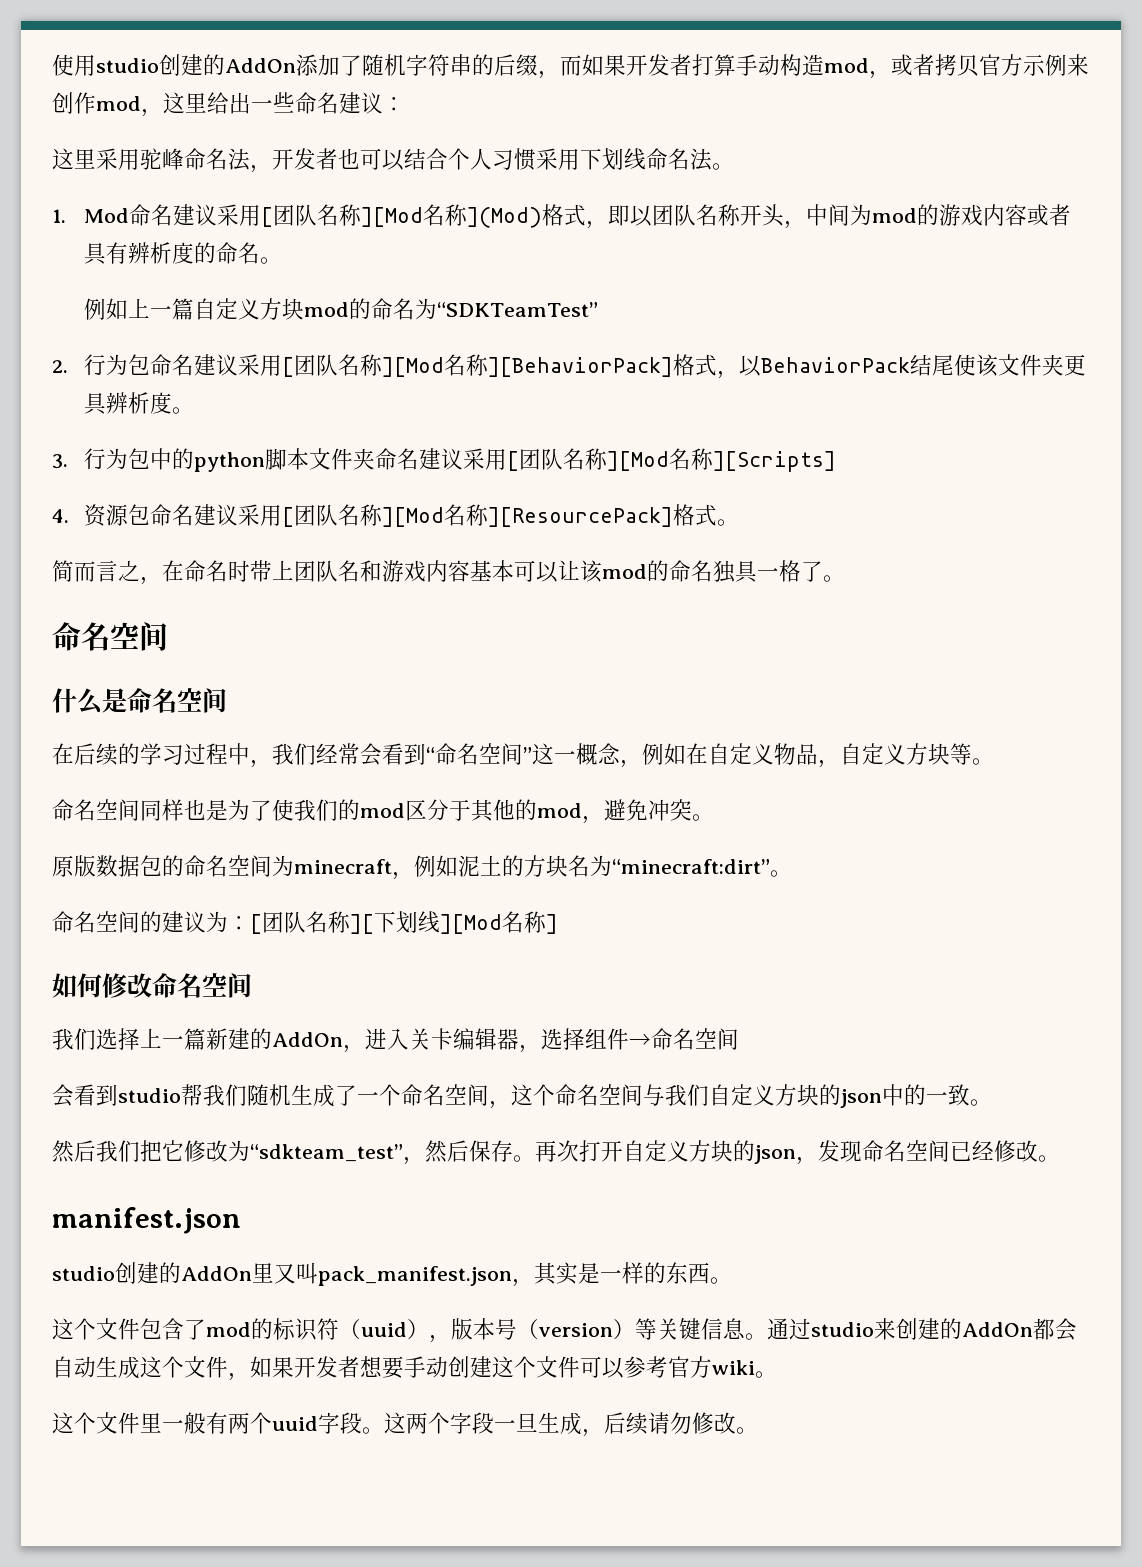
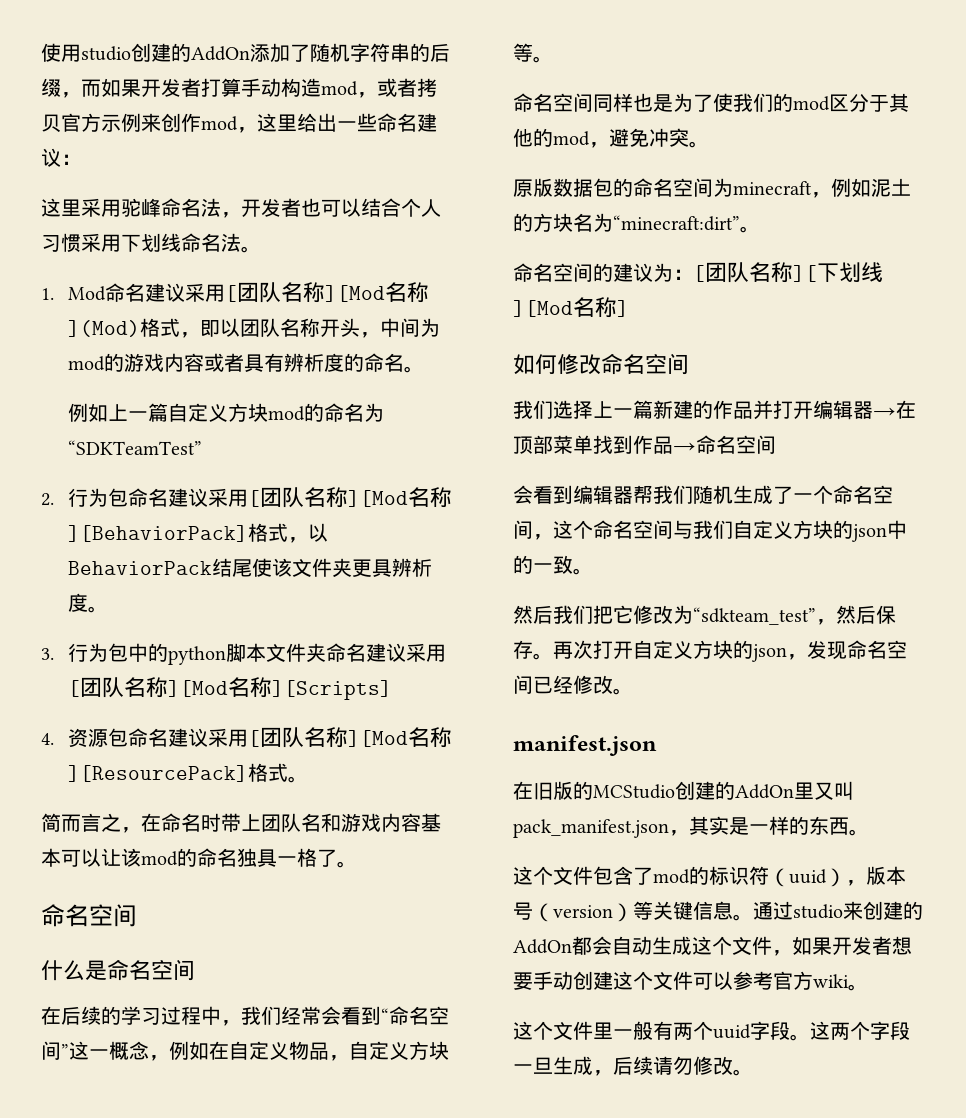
[272,1028,629,1053] AddOn，进入关卡编辑器，选择组件 -> [713,400,916,420] [513,435,673,454] 作品并打开编辑器→在顶部菜单找到作品
[118,1088,181,1103] studio -> [573,485,633,505] 编辑器
[52,1266,115,1281] studio -> [513,781,675,800] 在旧版的MCStudio

